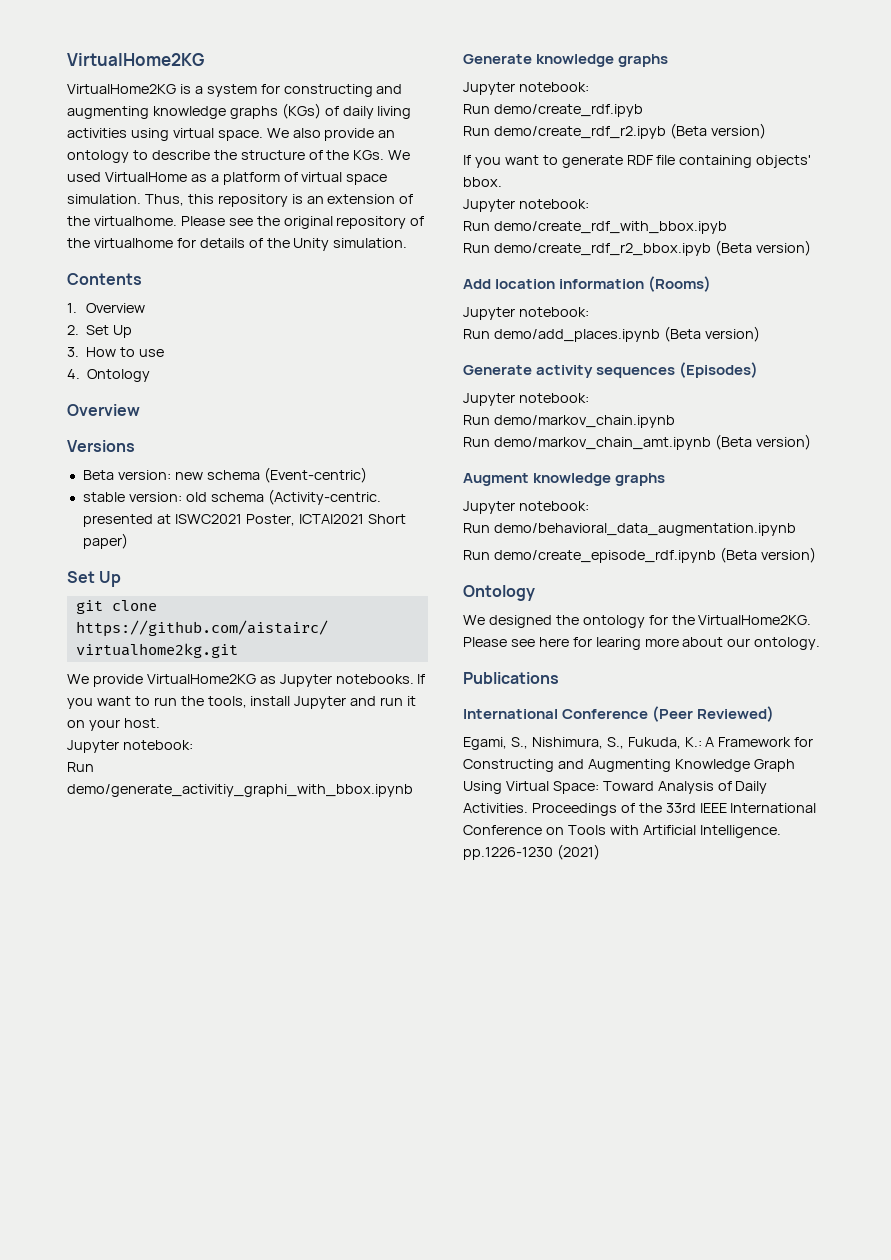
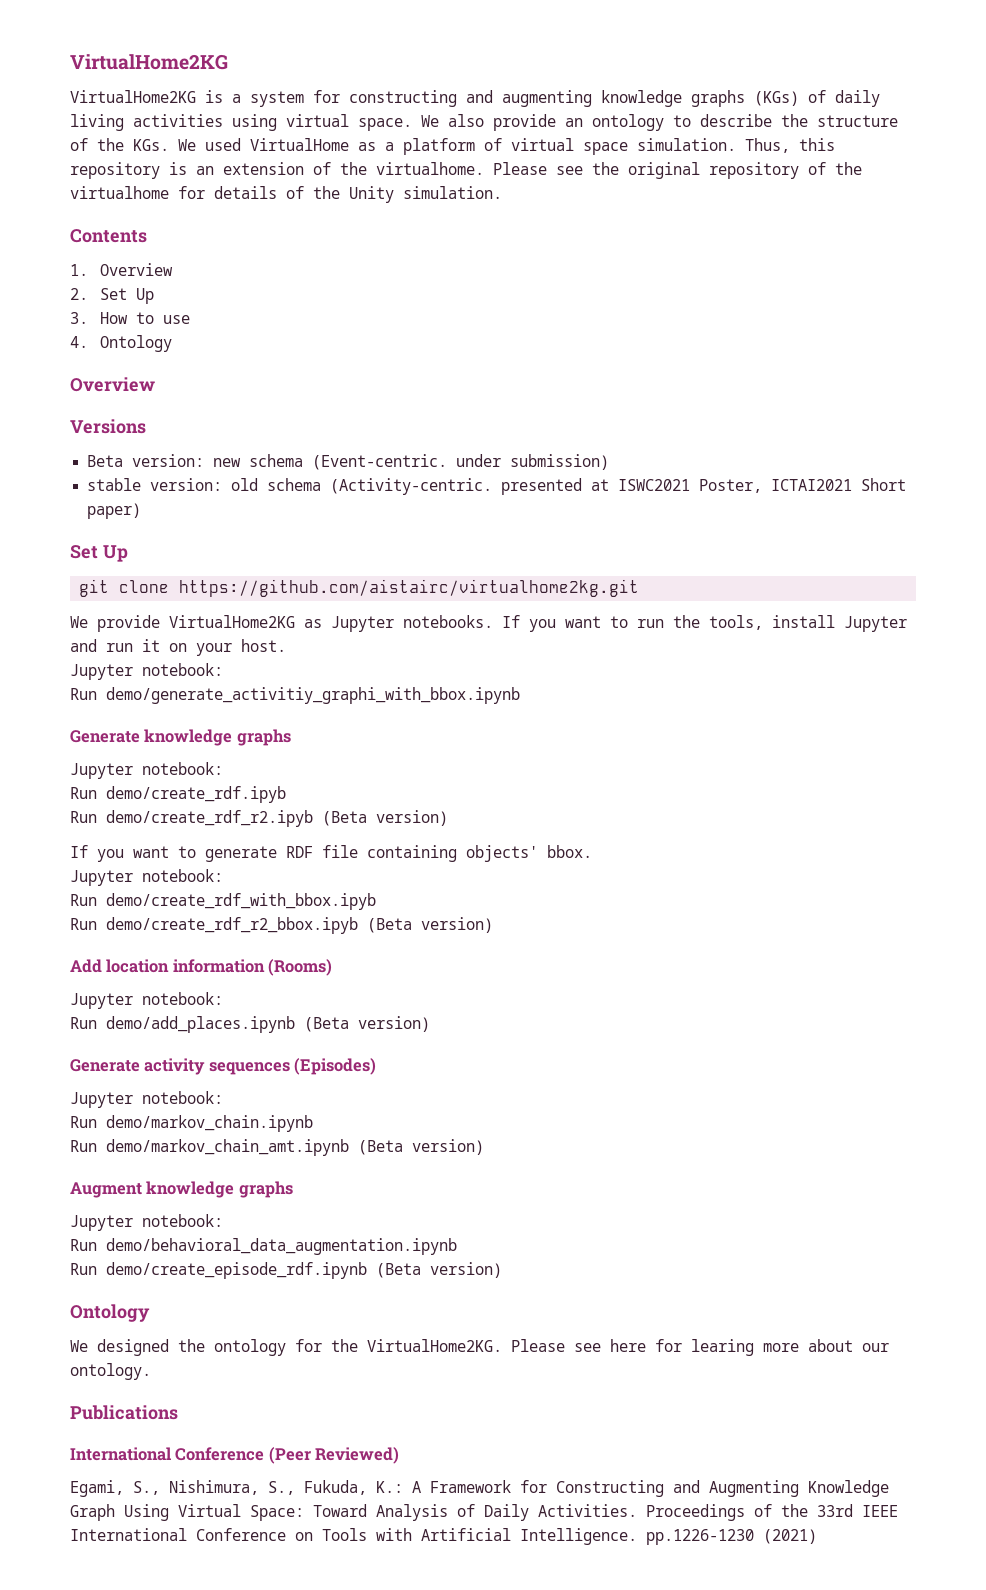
[263,467,367,483] (Event-centric) -> [312,454,610,470] (Event-centric. under submission)

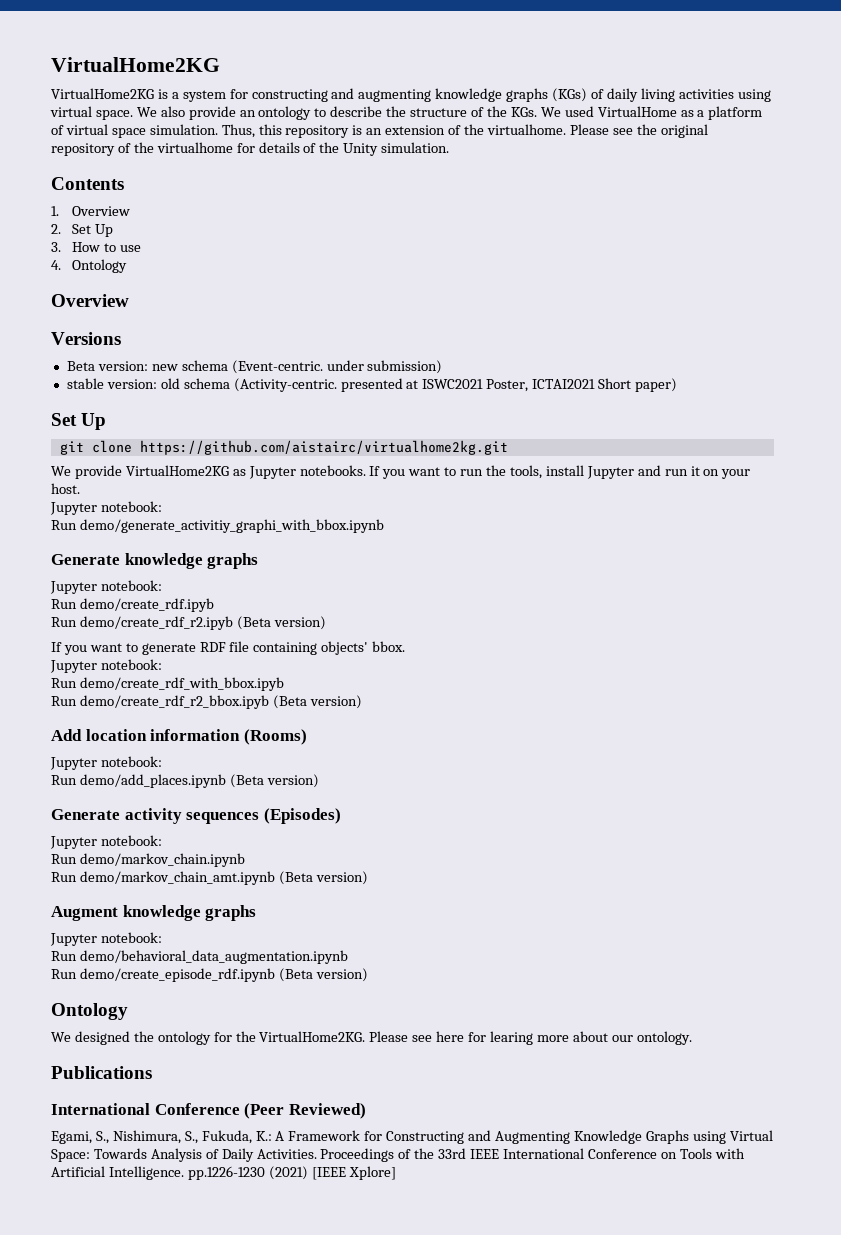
[70,1504,169,1521] Graph Using -> [645,1130,726,1144] Graphs using
[313,1504,367,1517] Toward -> [93,1148,147,1159] Towards
(817, 1536) none -> [311,1166,396,1180] [IEEE Xplore]

